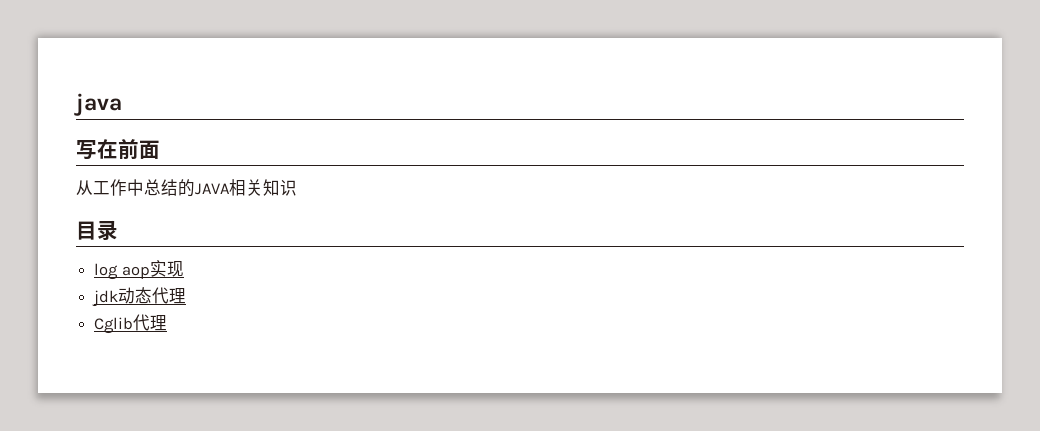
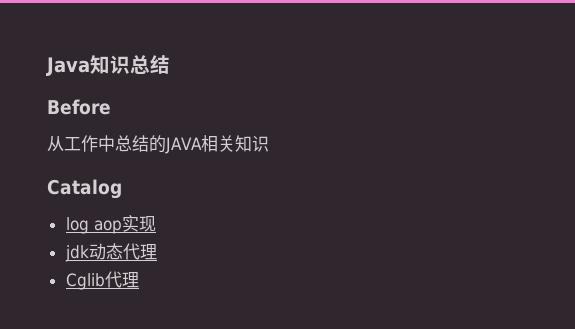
[74,93,122,116] [76,139,160,160] java // 写在前面 -> [46,55,170,76] [47,99,111,115] Java知识总结 // Before
[76,220,118,241] 目录 -> [47,179,122,199] Catalog

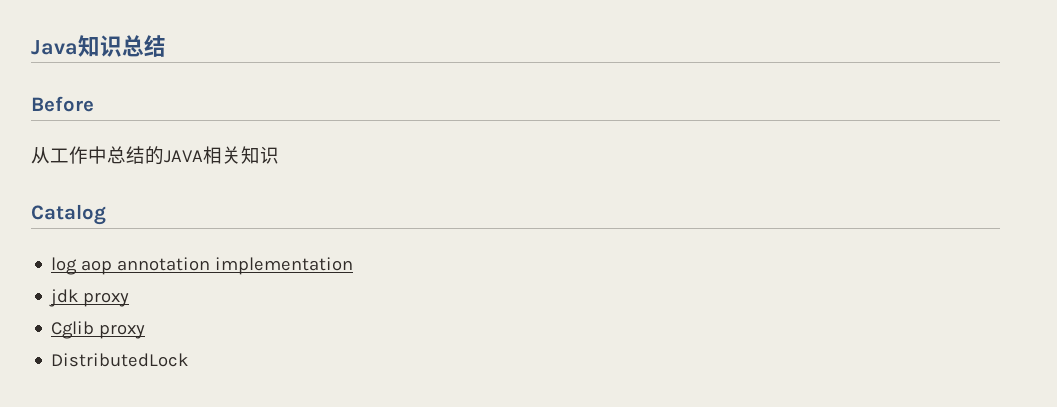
[121,215,156,232] 实现 -> [117,257,354,275] annotation implementation
[88,243,157,260] 动态代理 -> [83,292,130,307] proxy
[104,271,139,288] 代理 -> [99,324,146,339] [51,353,189,367] proxy // DistributedLock

